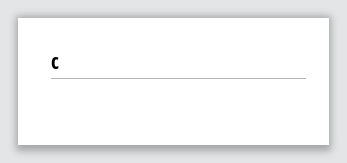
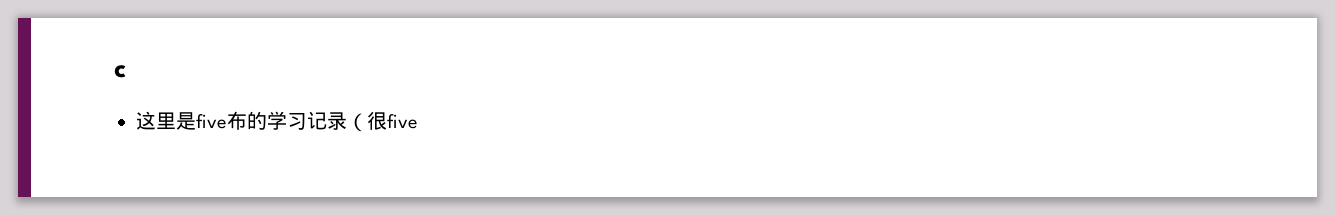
(59, 63) none -> [136,111,418,132] // 这里是five布的学习记录（很five

